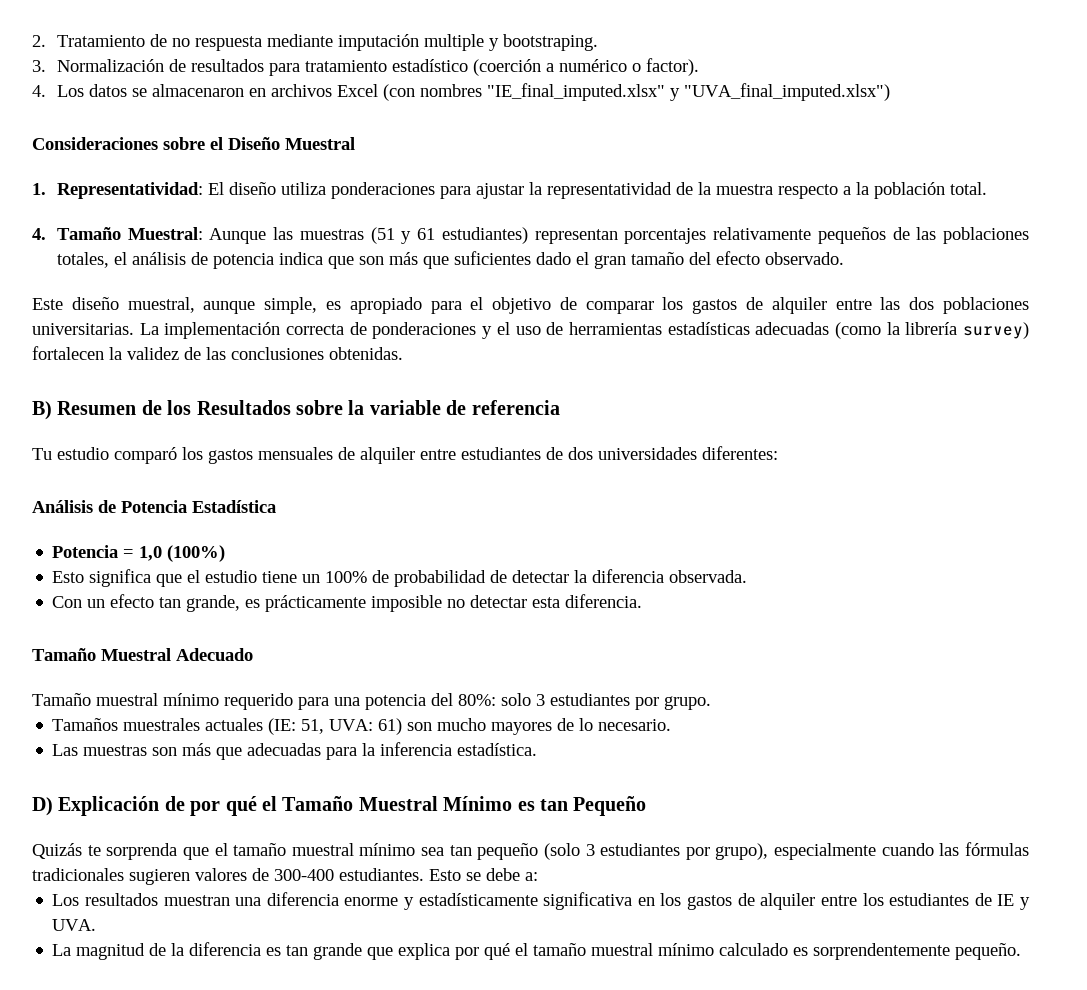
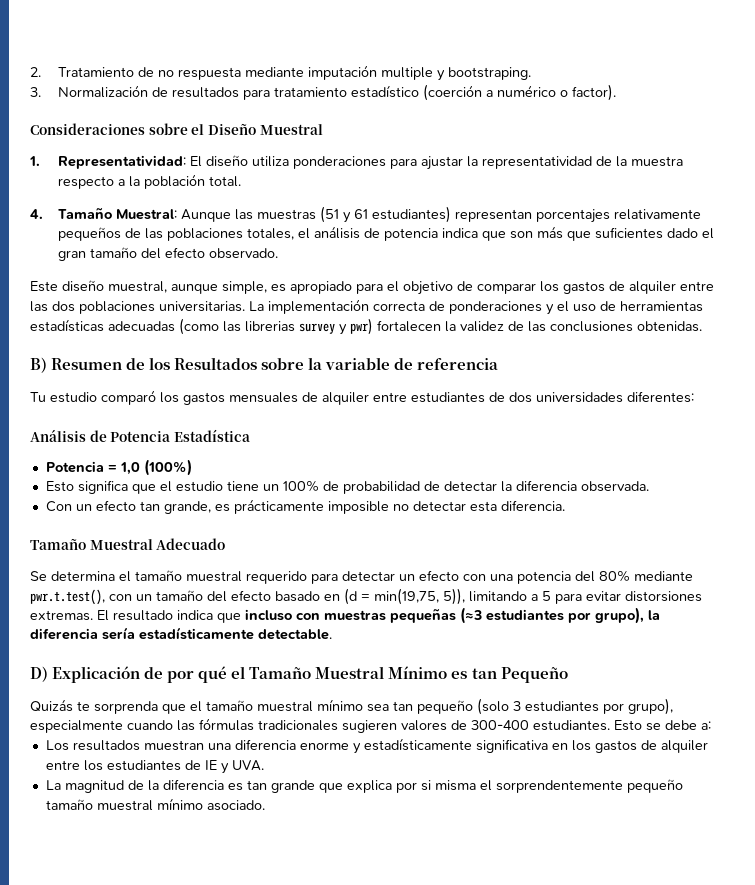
[32,83,890,101] // 4. Los datos se almacenaron en archivos Excel (con nombres "IE_final_imputed.xlsx" y "UVA_final_imputed.xlsx") -> (617, 92) none
[886,322,1029,339] la librería survey) -> [223,318,373,335] las librerias survey y pwr)
[32,693,711,710] [52,718,672,735] [52,742,538,760] Tamaño muestral mínimo requerido para una potencia del 80%: solo 3 estudiantes por grupo. // Tamaños muestrales actuales (IE: 51, UVA: 61) son mucho mayores de lo necesario. // Las muestras son más que adecuadas para la inferencia estadística. -> [30,570,693,584] [30,588,702,605] [30,607,660,624] [30,627,332,640] Se determina el tamaño muestral requerido para detectar un efecto con una potencia del 80% mediante pwr.t.test(), con un tamaño del efecto basado en (d = min(19,75, 5)), limitando a 5 para evitar distorsiones extremas. El resultado indica que incluso con muestras pequeñas (≈3 estudiantes por grupo), la diferencia sería estadísticamente detectable.
[484,943,1022,960] qué el tamaño muestral mínimo calculado es sorprendentemente pequeño. -> [420,779,683,793] [45,798,265,811] si misma el sorprendentemente pequeño tamaño muestral mínimo asociado.

